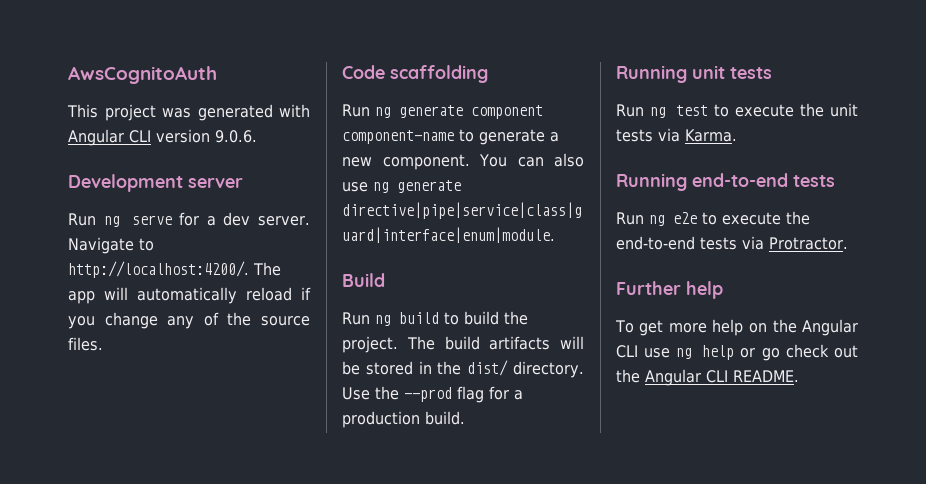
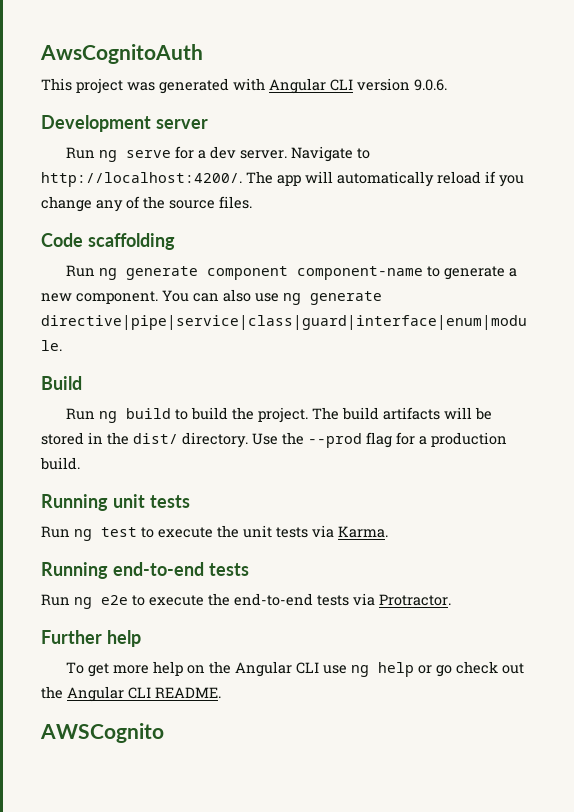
(799, 376) none -> [40,723,164,743] // AWSCognito

